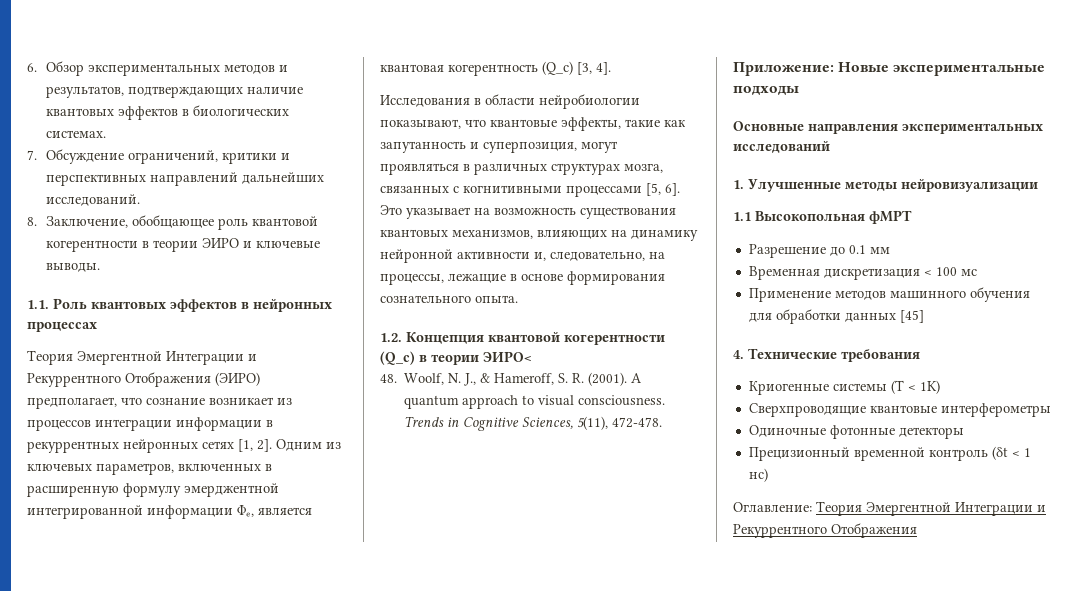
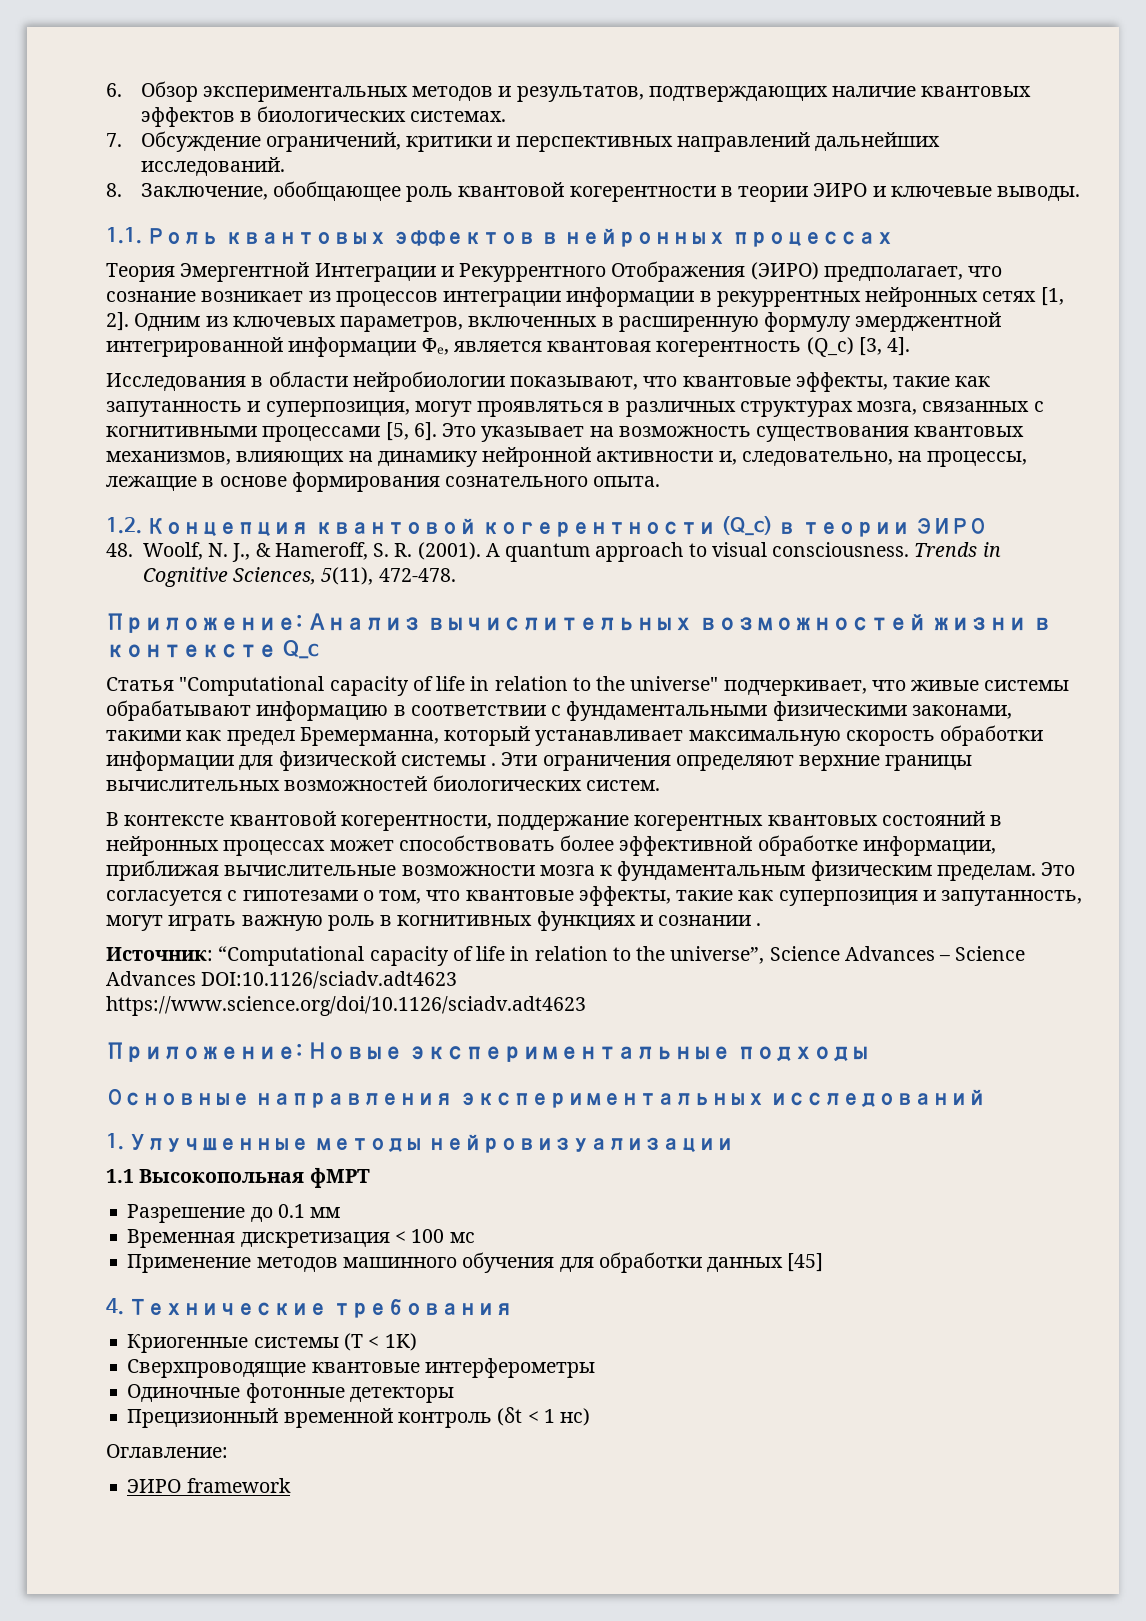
[483,351,531,362] ЭИРО< -> [914,517,987,534] ЭИРО
(663, 422) none -> [106,613,1052,633] [106,640,319,659] [106,676,1070,696] [106,700,1012,721] [106,725,1044,746] [106,751,973,771] [106,775,660,791] [106,811,1003,831] [106,835,996,856] [106,860,1076,881] [106,886,1083,906] [106,911,762,931] [106,946,1026,966] [106,971,458,989] [106,996,586,1016] // Приложение: Анализ вычислительных возможностей жизни в контексте Q_c // Статья "Computational capacity of life in relation to the universe" подчеркивает, что живые системы обрабатывают информацию в соответствии с фундаментальными физическими законами, такими как предел Бремерманна, который устанавливает максимальную скорость обработки информации для физической системы . Эти ограничения определяют верхние границы вычислительных возможностей биологических систем. // В контексте квантовой когерентности, поддержание когерентных квантовых состояний в нейронных процессах может способствовать более эффективной обработке информации, приближая вычислительные возможности мозга к фундаментальным физическим пределам. Это согласуется с гипотезами о том, что квантовые эффекты, такие как суперпозиция и запутанность, могут играть важную роль в когнитивных функциях и сознании . // Источник: “Computational capacity of life in relation to the universe”, Science Advances – Science Advances DOI:10.1126/sciadv.adt4623 // https://www.science.org/doi/10.1126/sciadv.adt4623
[816,501,1046,516] [733,523,917,538] Теория Эмергентной Интеграции и Рекуррентного Отображения -> [127,1478,291,1493] // ЭИРО framework

